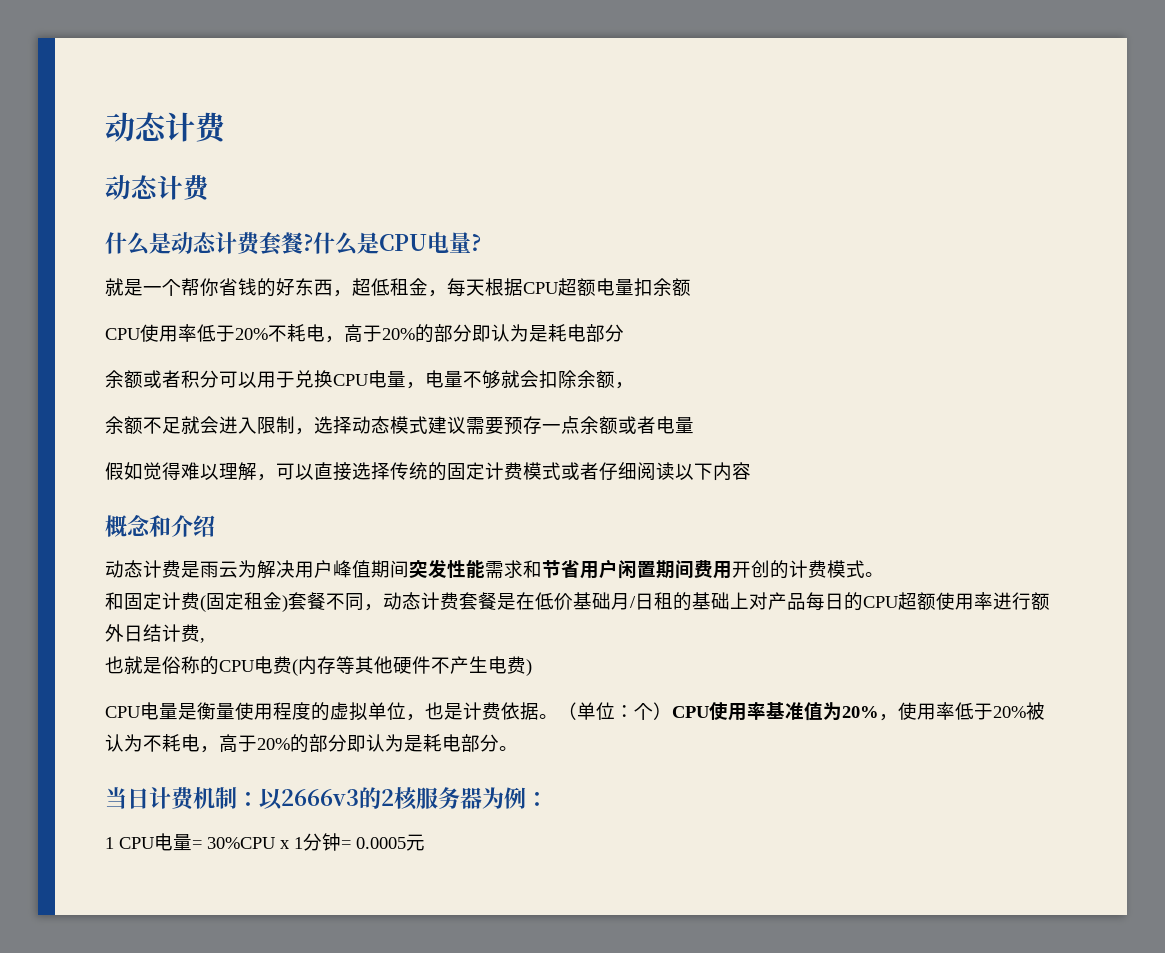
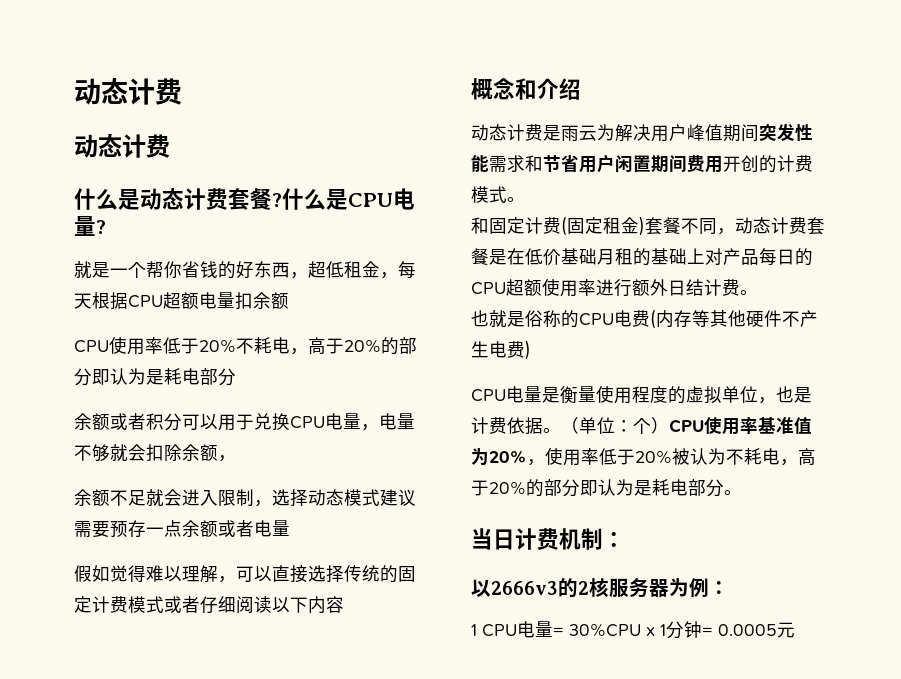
[630,593,654,610] /日 -> (615, 257) none
[200,638,205,643] , -> [740,290,758,295] 。
(259, 799) none -> (625, 539) //

